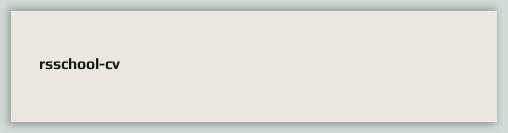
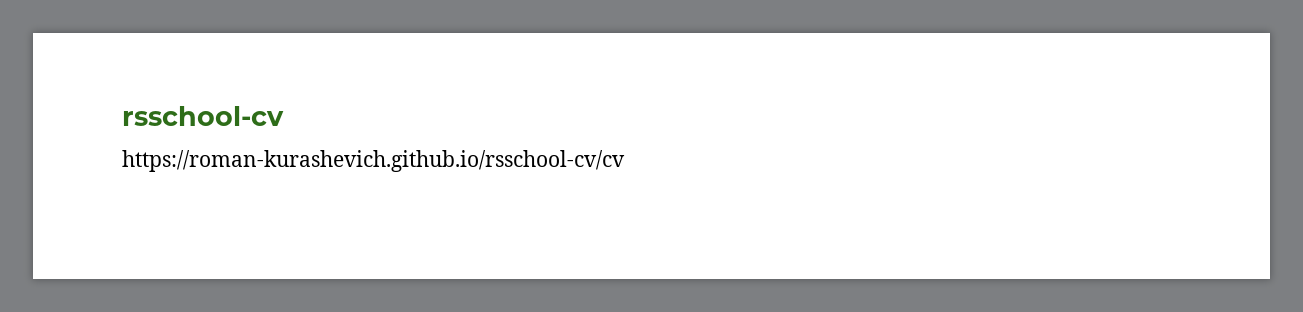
(120, 64) none -> [122,150,625,172] // https://roman-kurashevich.github.io/rsschool-cv/cv

